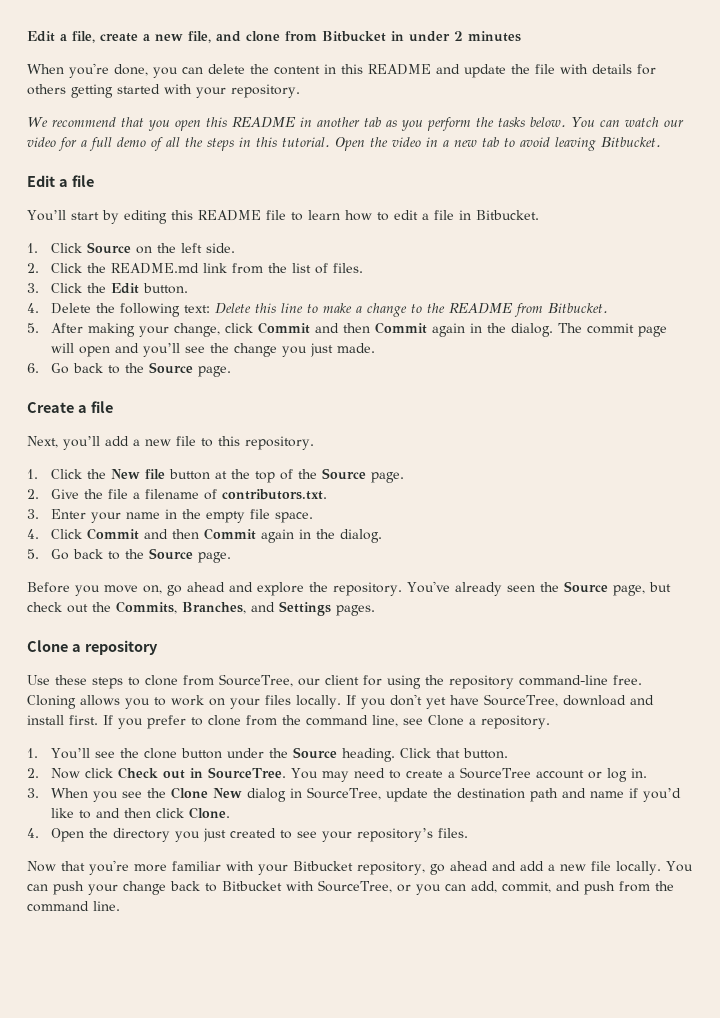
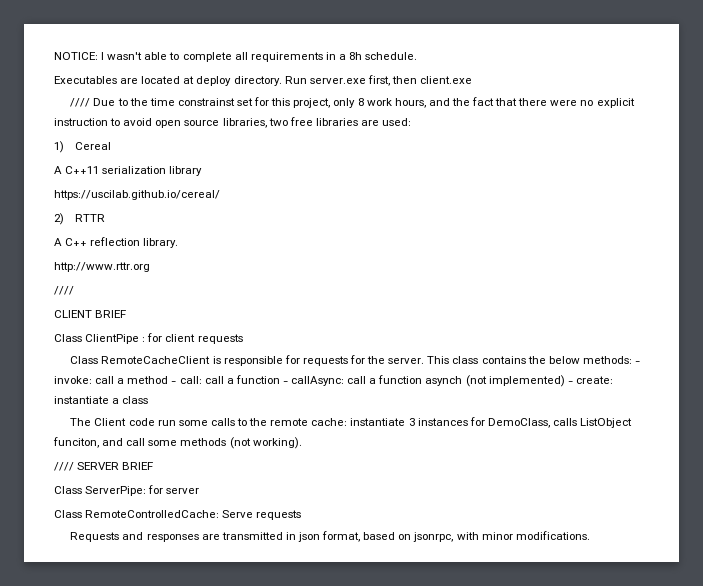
[27,31,521,43] [27,63,656,78] [27,84,300,98] [27,117,684,131] [27,137,661,151] [27,175,94,187] [27,210,539,224] [27,242,236,254] [27,263,364,274] [27,283,189,294] [27,303,609,317] [27,322,668,337] [51,343,376,357] [27,362,232,377] [27,401,113,413] [27,436,314,450] [27,468,405,483] [27,489,328,500] [27,509,314,523] [27,528,383,543] [27,548,232,563] [27,581,671,596] [27,601,375,616] [27,640,158,655] [27,674,642,689] [27,694,654,709] [27,715,550,729] [27,747,509,762] [27,767,648,782] [27,787,682,802] [51,807,231,819] [27,828,469,842] [27,860,693,875] [27,880,674,895] [27,901,120,912] Edit a file, create a new file, and clone from Bitbucket in under 2 minutes // When you're done, you can delete the content in this README and update the file with details for others getting started with your repository. // We recommend that you open this README in another tab as you perform the tasks below. You can watch our video for a full demo of all the steps in this tutorial. Open the video in a new tab to avoid leaving Bitbucket. // Edit a file // You’ll start by editing this README file to learn how to edit a file in Bitbucket. // 1. Click Source on the left side. // 2. Click the README.md link from the list of files. // 3. Click the Edit button. // 4. Delete the following text: Delete this line to make a change to the README from Bitbucket. // 5. After making your change, click Commit and then Commit again in the dialog. The commit page will open and you’ll see the change you just made. // 6. Go back to the Source page. // Create a file // Next, you’ll add a new file to this repository. // 1. Click the New file button at the top of the Source page. // 2. Give the file a filename of contributors.txt. // 3. Enter your name in the empty file space. // 4. Click Commit and then Commit again in the dialog. // 5. Go back to the Source page. // Before you move on, go ahead and explore the repository. You've already seen the Source page, but check out the Commits, Branches, and Settings pages. // Clone a repository // Use these steps to clone from SourceTree, our client for using the repository command-line free. Cloning allows you to work on your files locally. If you don't yet have SourceTree, download and install first. If you prefer to clone from the command line, see Clone a repository. // 1. You’ll see the clone button under the Source heading. Click that button. // 2. Now click Check out in SourceTree. You may need to create a SourceTree account or log in. // 3. When you see the Clone New dialog in SourceTree, update the destination path and name if you’d like to and then click Clone. // 4. Open the directory you just created to see your repository’s files. // Now that you're more familiar with your Bitbucket repository, go ahead and add a new file locally. You can push your change back to Bitbucket with SourceTree, or you can add, commit, and push from the command line. -> [54,52,418,62] [54,75,473,86] [70,97,635,108] [54,117,412,128] [54,141,112,153] [54,166,203,176] [54,190,220,200] [54,213,106,225] [54,237,179,248] [54,262,150,272] [54,286,74,295] [54,310,127,318] [54,333,243,344] [70,355,640,366] [54,375,613,387] [54,396,149,404] [70,417,633,428] [53,437,302,449] [54,462,154,471] [54,485,200,496] [54,510,302,520] [70,531,590,542] NOTICE: I wasn't able to complete all requirements in a 8h schedule. // Executables are located at deploy directory. Run server.exe first, then client.exe // //// Due to the time constrainst set for this project, only 8 work hours, and the fact that there were no explicit instruction to avoid open source libraries, two free libraries are used: // 1) Cereal // A C++11 serialization library // https://uscilab.github.io/cereal/ // 2) RTTR // A C++ reflection library. // http://www.rttr.org // //// // CLIENT BRIEF // Class ClientPipe : for client requests // Class RemoteCacheClient is responsible for requests for the server. This class contains the below methods: - invoke: call a method - call: call a function - callAsync: call a function asynch (not implemented) - create: instantiate a class // The Client code run some calls to the remote cache: instantiate 3 instances for DemoClass, calls ListObject funciton, and call some methods (not working). // //// SERVER BRIEF // Class ServerPipe: for server // Class RemoteControlledCache: Serve requests // Requests and responses are transmitted in json format, based on jsonrpc, with minor modifications.

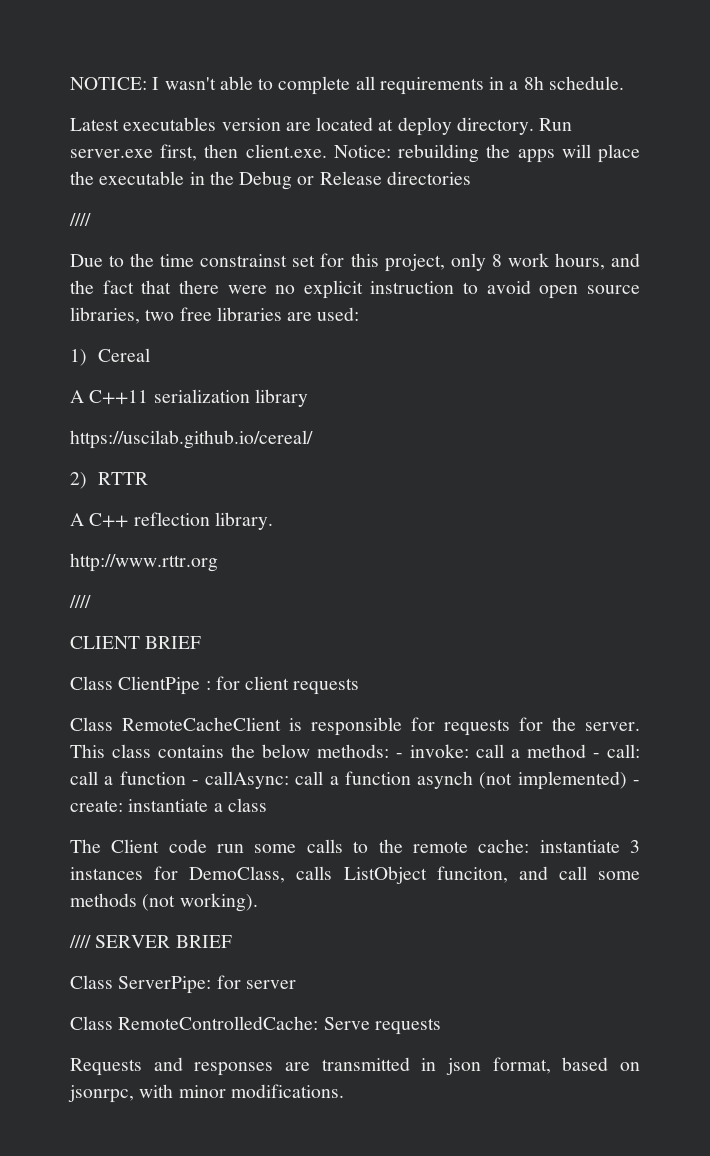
[54,76,117,84] Executables -> [70,117,281,131] Latest executables version
[420,76,473,84] [70,98,91,107] client.exe // //// -> [245,144,640,163] [70,171,471,190] [69,213,91,226] client.exe. Notice: rebuilding the apps will place the executable in the Debug or Release directories // //// //

